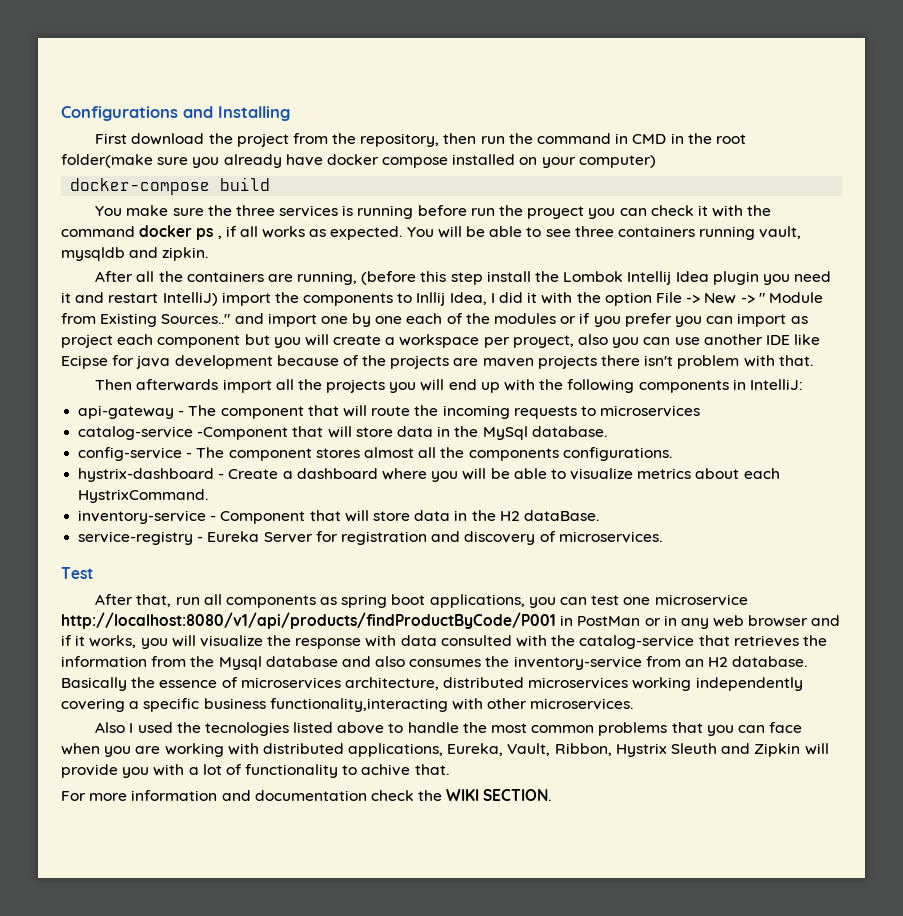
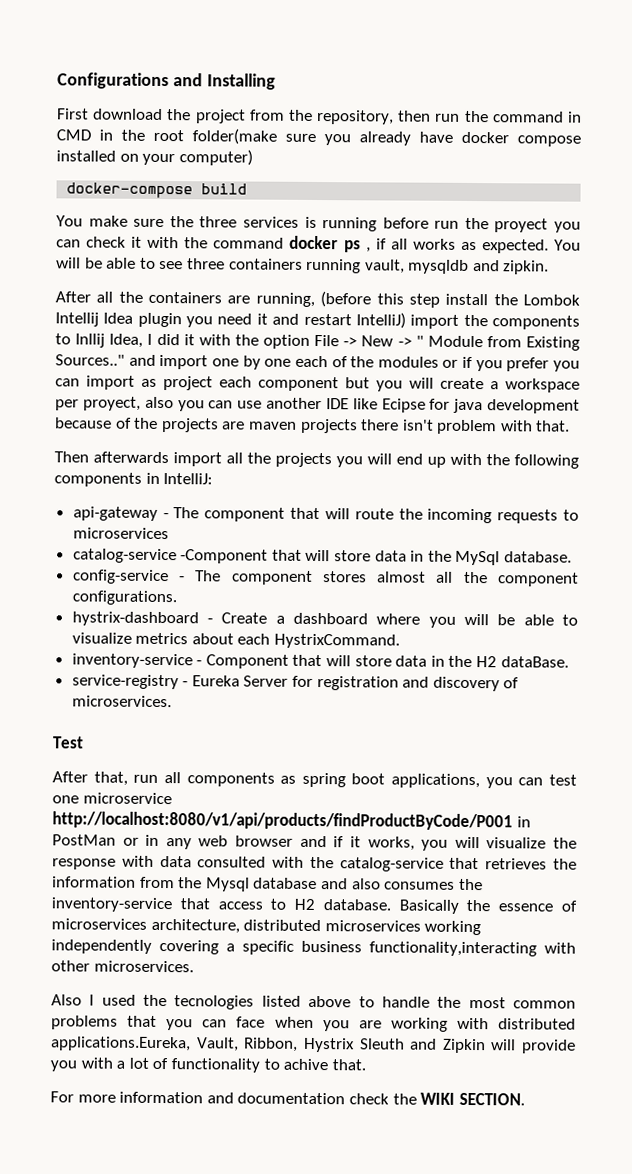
[468,448,559,461] components -> [498,572,580,587] component
[645,656,705,667] from an -> [179,898,287,910] that access to
[348,743,504,757] applications, Eureka, -> [51,1036,191,1052] applications.Eureka,

